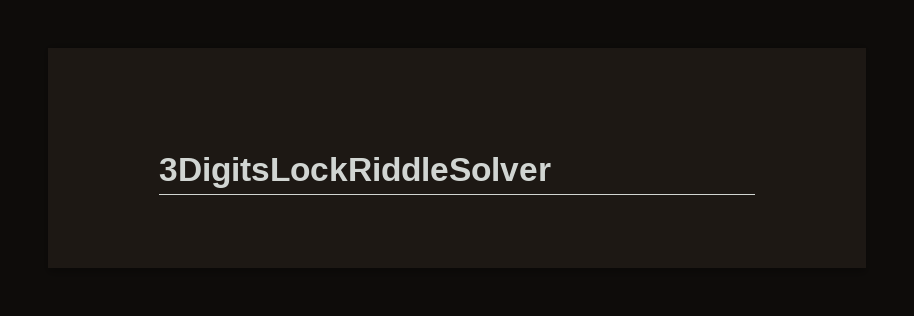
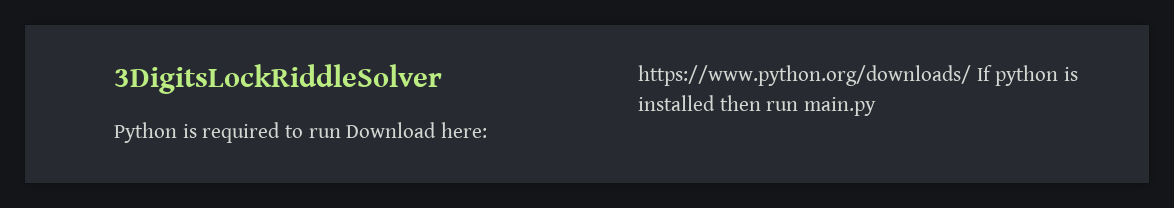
(551, 172) none -> [114,122,488,143] [638,65,1079,86] [638,95,877,116] // Python is required to run Download here: https://www.python.org/downloads/ If python is installed then run main.py

